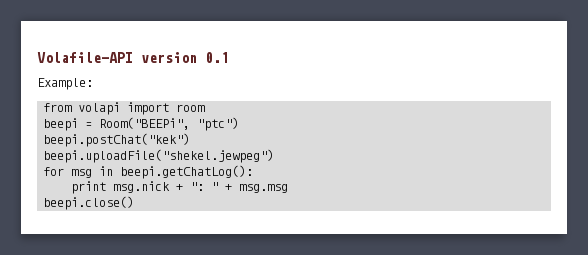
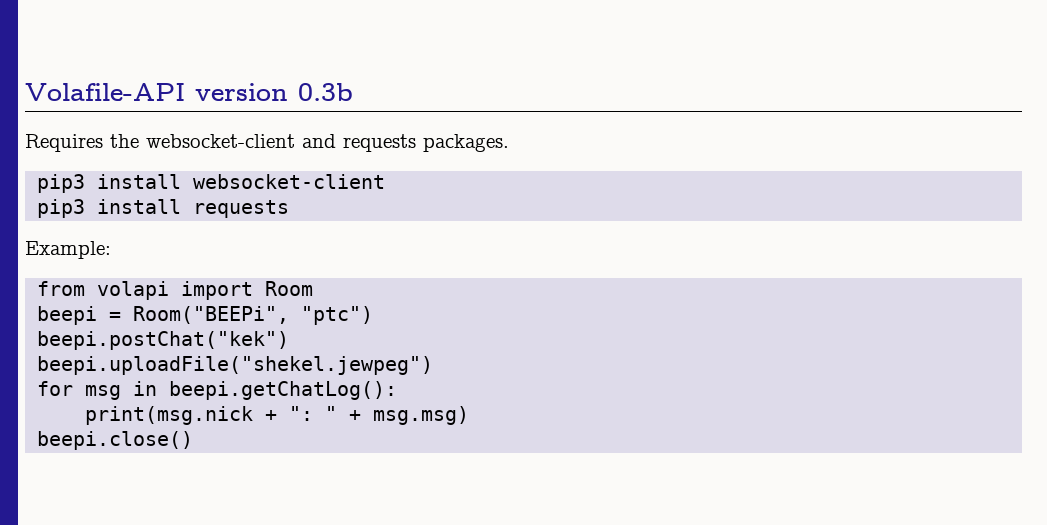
[205,52,229,63] 0.1 -> [298,83,353,101] [25,134,509,152] [37,174,386,193] [37,199,290,218] 0.3b // Requires the websocket-client and requests packages. // pip3 install websocket-client // pip3 install requests
[176,104,206,112] room -> [265,281,314,296] Room
[71,181,171,194] print msg.nick -> [85,406,254,425] print(msg.nick
[239,184,289,193] msg.msg -> [373,406,470,425] msg.msg)

